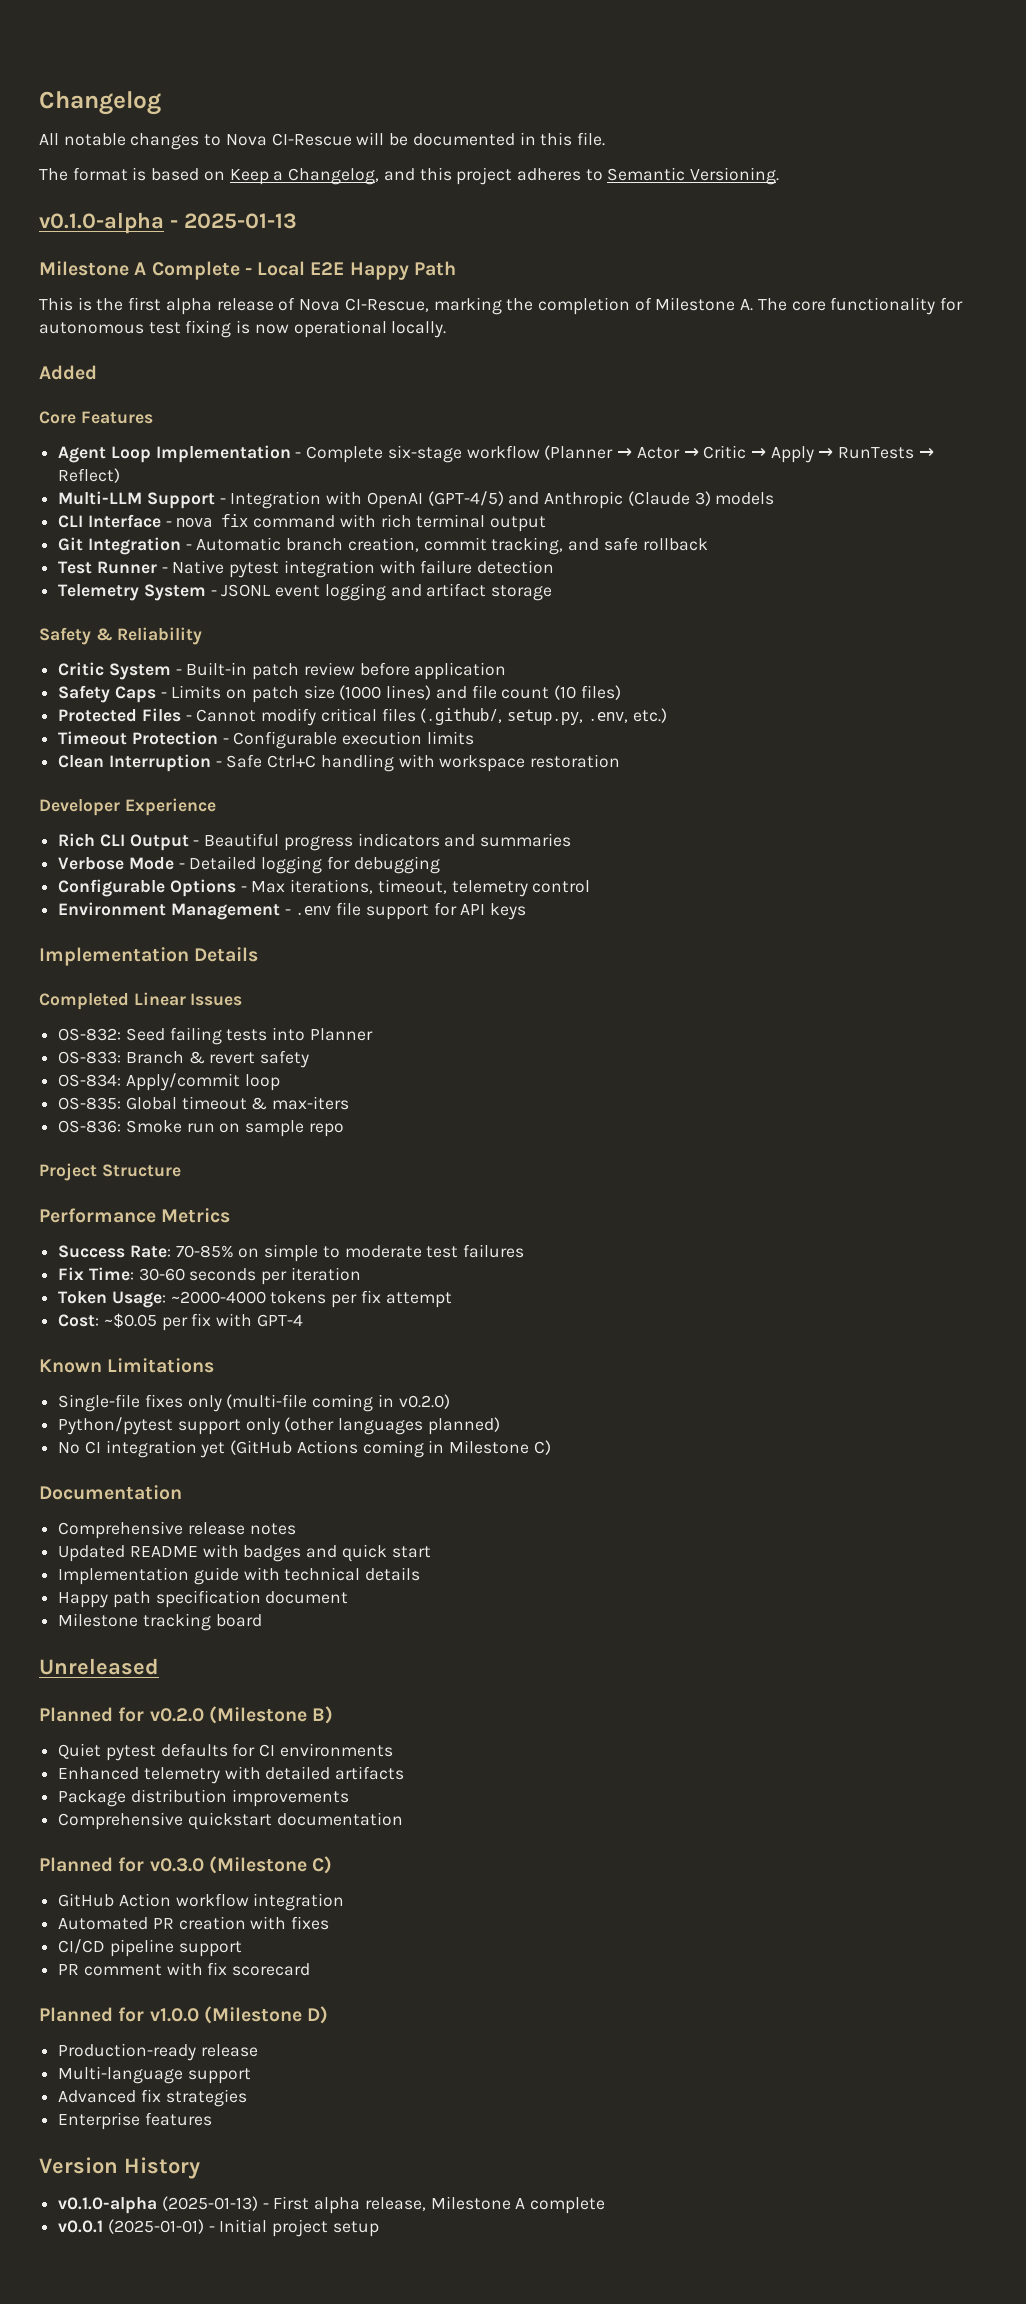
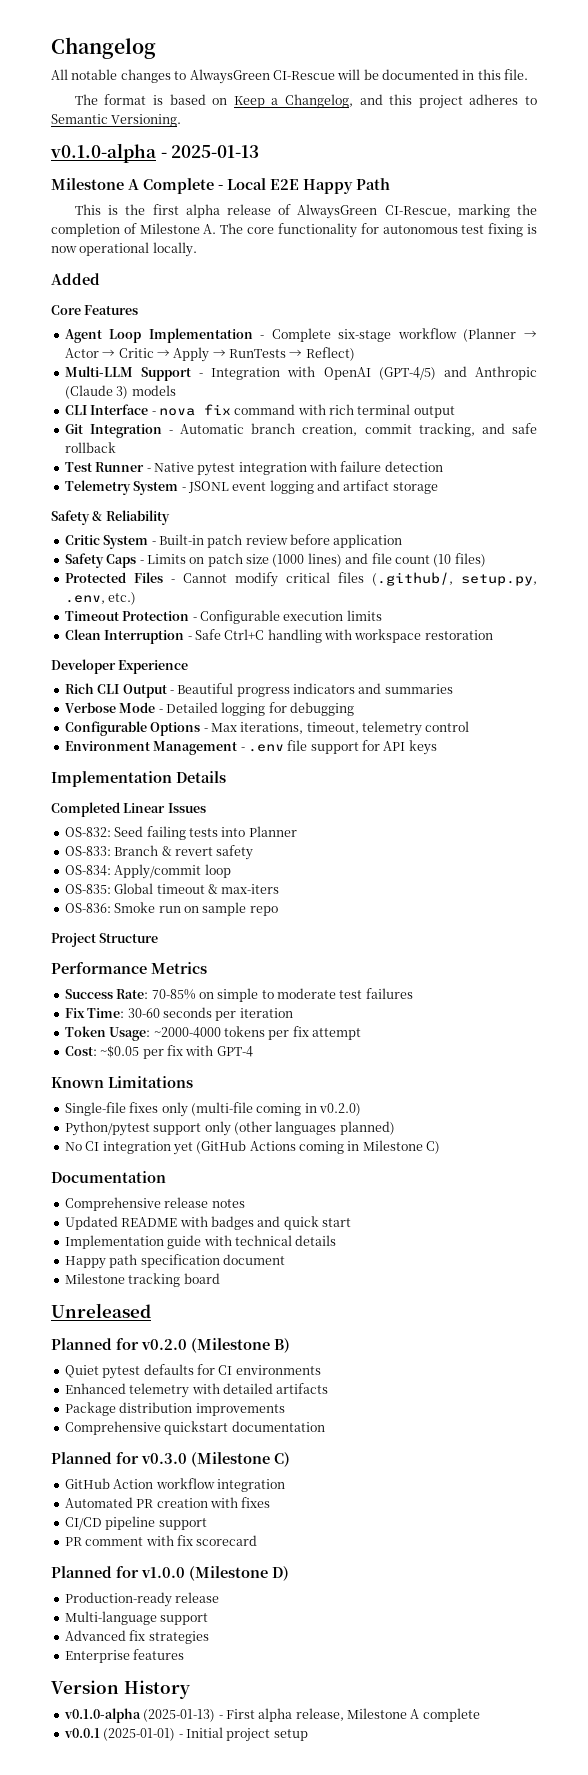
[225,134,267,146] Nova -> [189,69,270,84] AlwaysGreen
[299,299,341,311] Nova -> [297,204,378,219] AlwaysGreen

